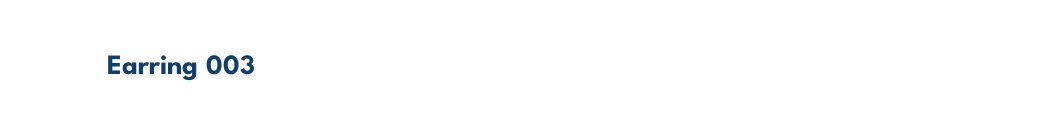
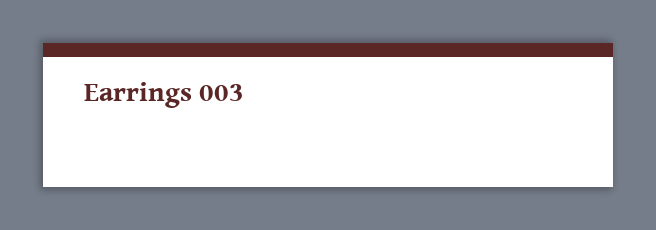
[107,55,198,81] Earring -> [84,82,192,108] Earrings

